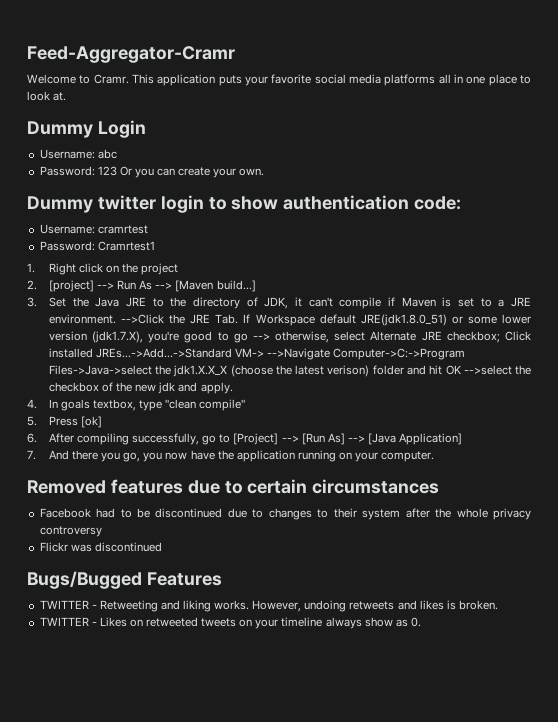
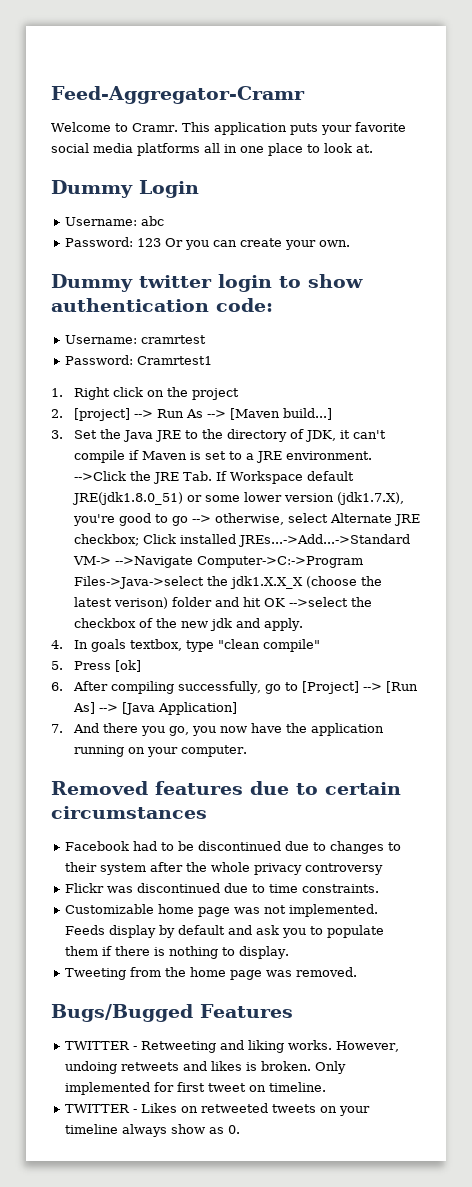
(162, 547) none -> [224,883,380,893] [65,904,379,917] [65,925,385,938] [65,946,290,959] [65,967,358,980] due to time constraints. // Customizable home page was not implemented. Feeds display by default and ask you to populate them if there is nothing to display. // Tweeting from the home page was removed.
(498, 605) none -> [315,1061,347,1074] [65,1082,327,1095] Only implemented for first tweet on timeline.

